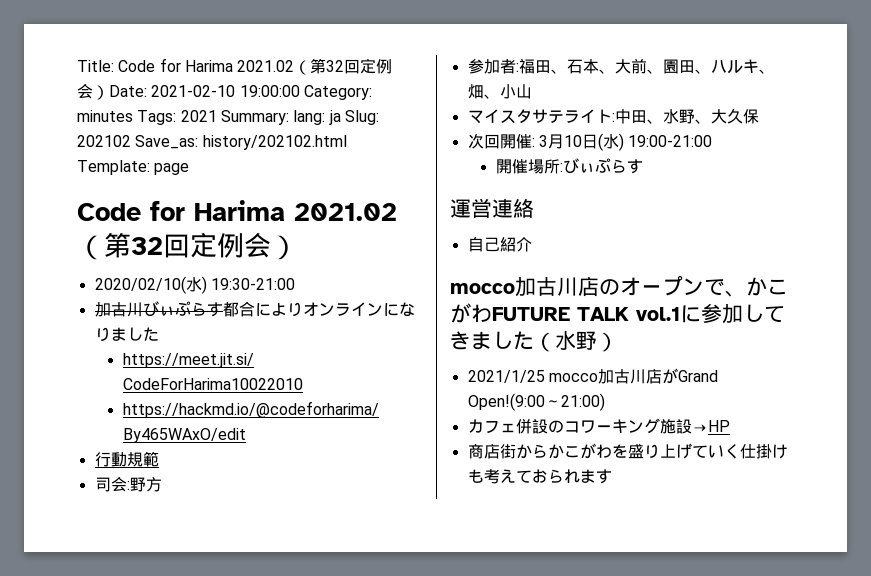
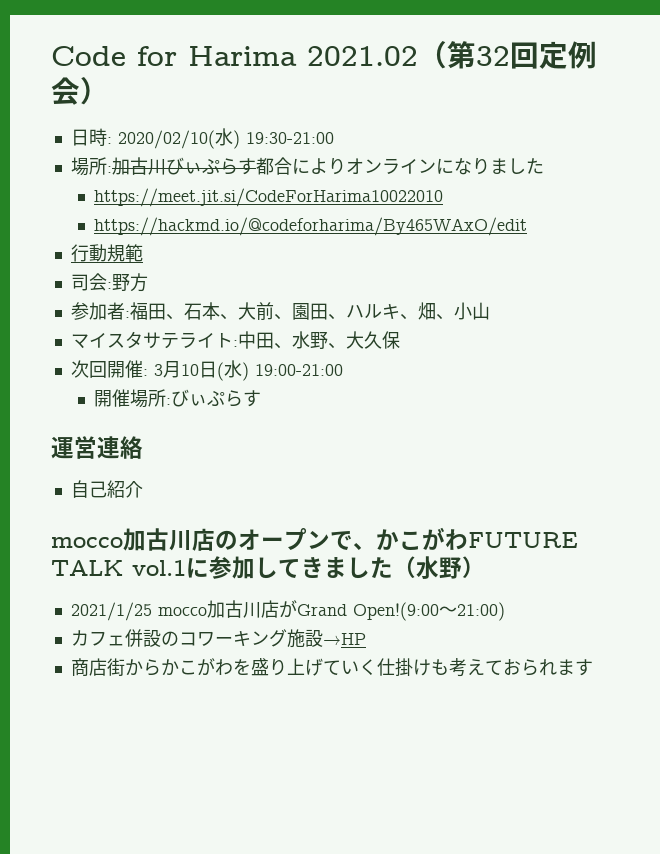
[77,58,393,75] [77,83,372,100] [77,110,379,125] [77,135,347,150] [77,160,190,175] Title: Code for Harima 2021.02（第32回定例会）Date: 2021-02-10 19:00:00 Category: minutes Tags: 2021 Summary: lang: ja Slug: 202102 Save_as: history/202102.html Template: page // -> (51, 56) none
(298, 247) none -> [70,128,112,146] 日時:
(295, 284) none -> [70,157,112,176] 場所:

